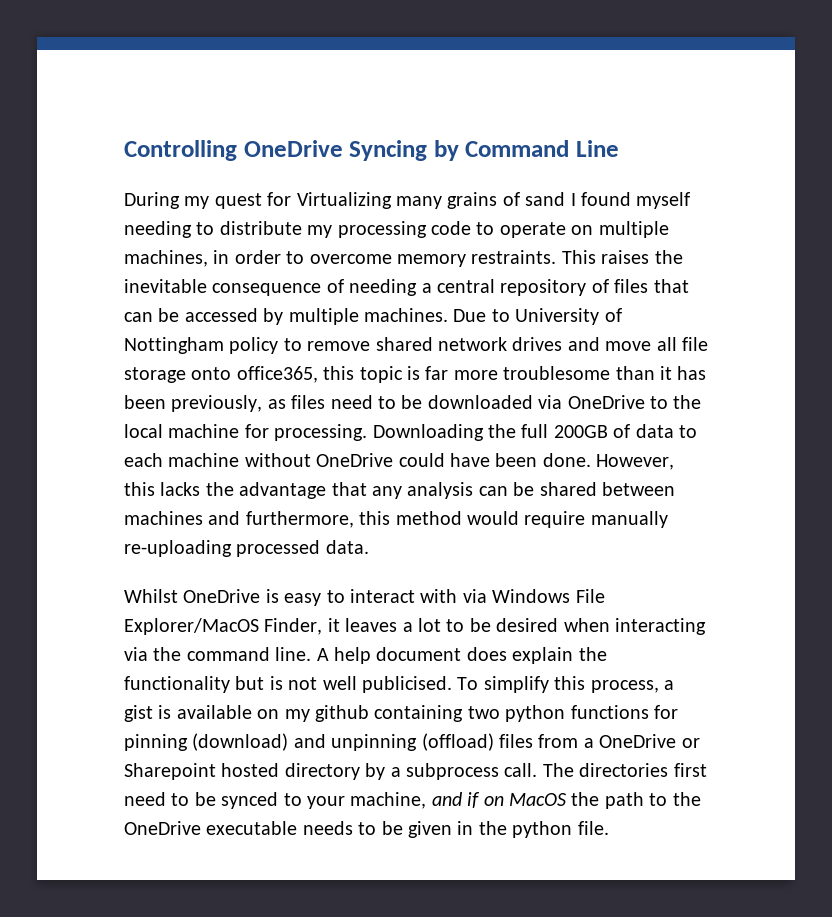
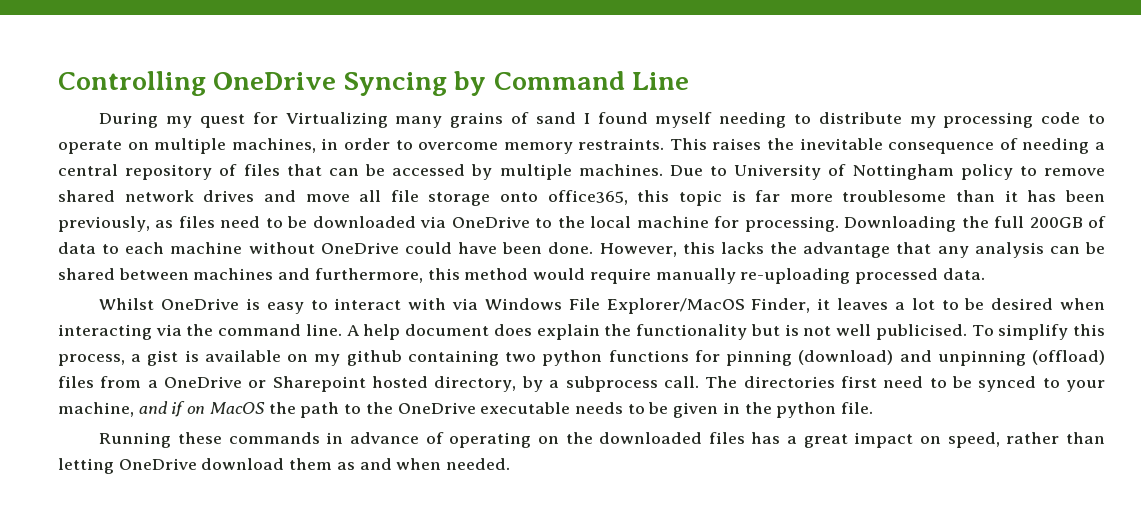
[284,763,360,780] directory -> [434,376,517,392] directory,
(609, 828) none -> [99,432,1105,448] [58,458,511,474] // Running these commands in advance of operating on the downloaded files has a great impact on speed, rather than letting OneDrive download them as and when needed.

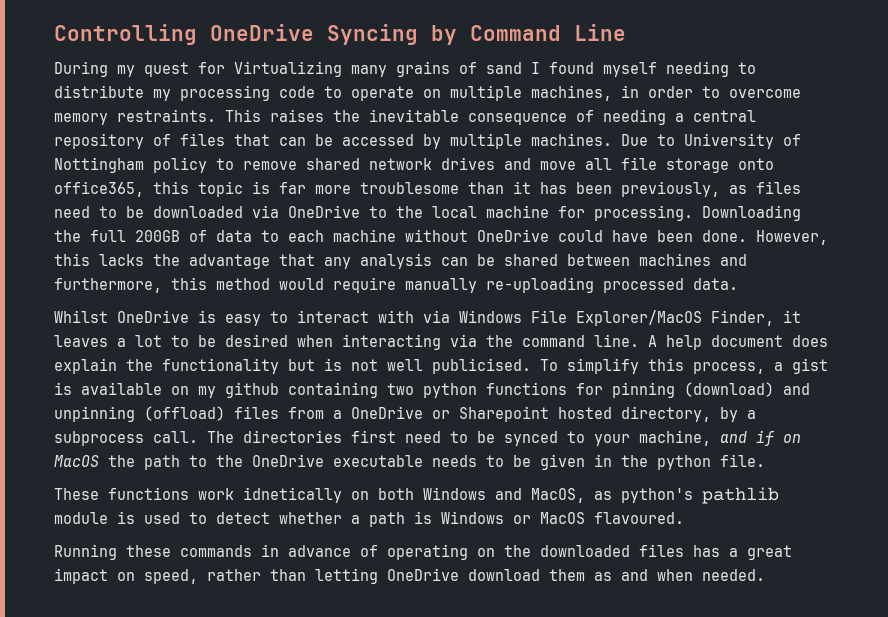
(874, 408) none -> [54,487,779,504] [54,511,684,527] // These functions work idnetically on both Windows and MacOS, as python's pathlib module is used to detect whether a path is Windows or MacOS flavoured.

